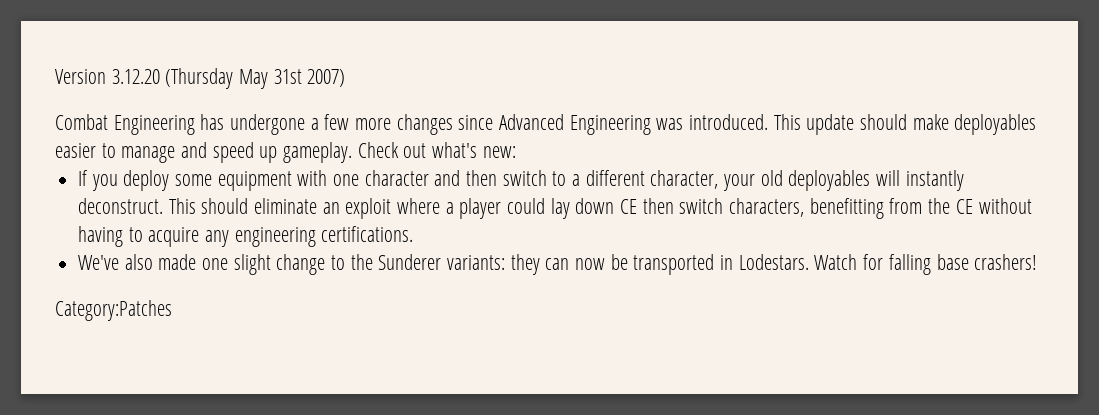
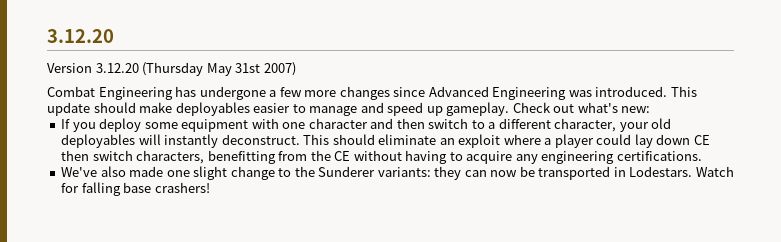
(55, 76) none -> [47,29,114,43] 3.12.20 //
[55,300,172,321] // Category:Patches -> (210, 187) none

